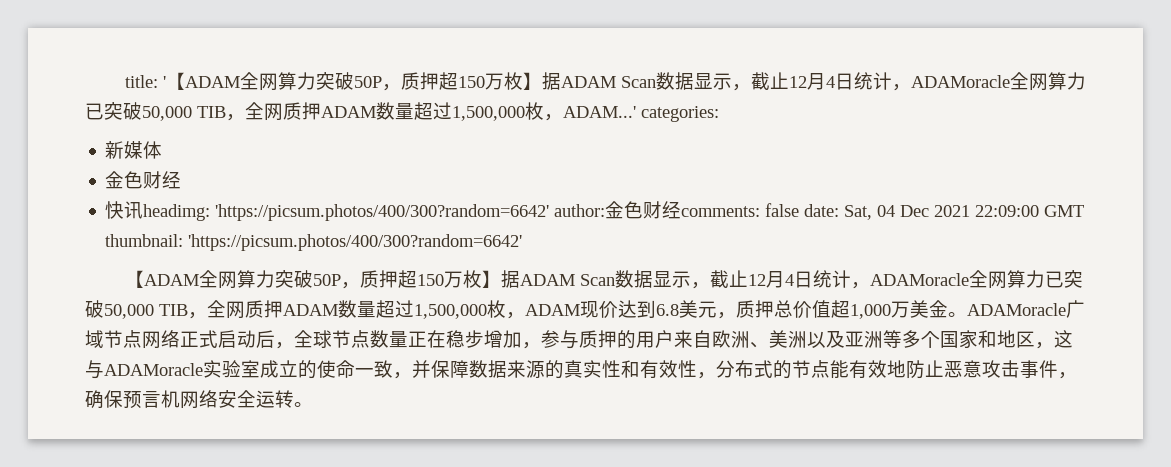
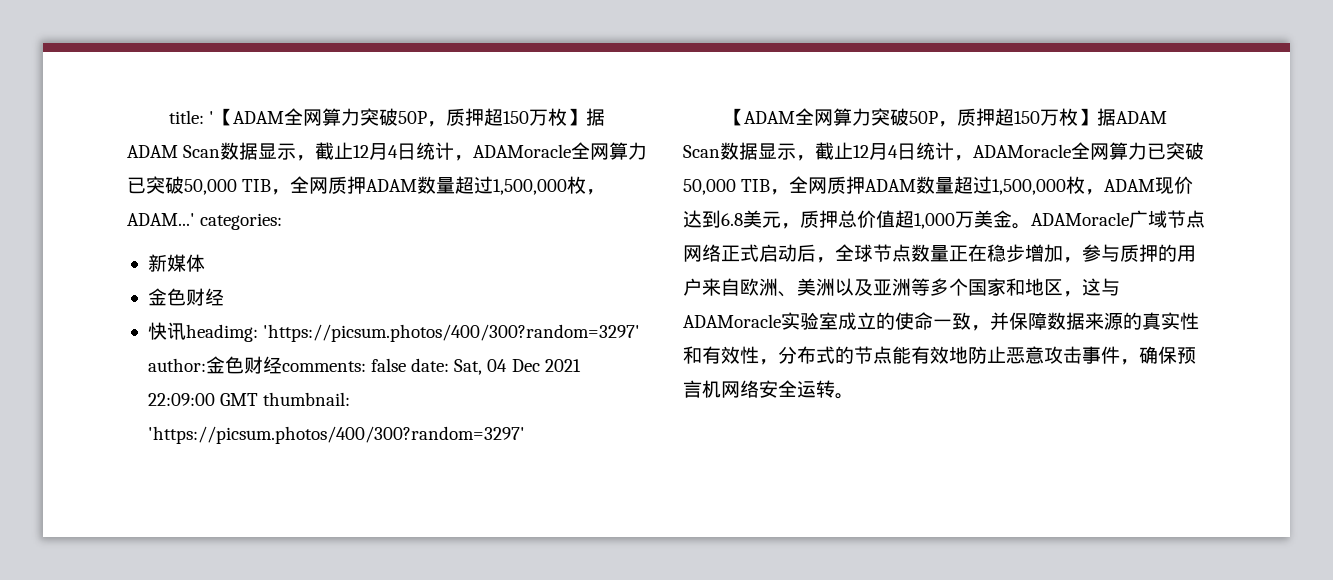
[215,204,550,221] 'https://picsum.photos/400/300?random=6642' -> [263,324,641,342] 'https://picsum.photos/400/300?random=3297'
[188,234,523,251] 'https://picsum.photos/400/300?random=6642' -> [147,426,525,444] 'https://picsum.photos/400/300?random=3297'

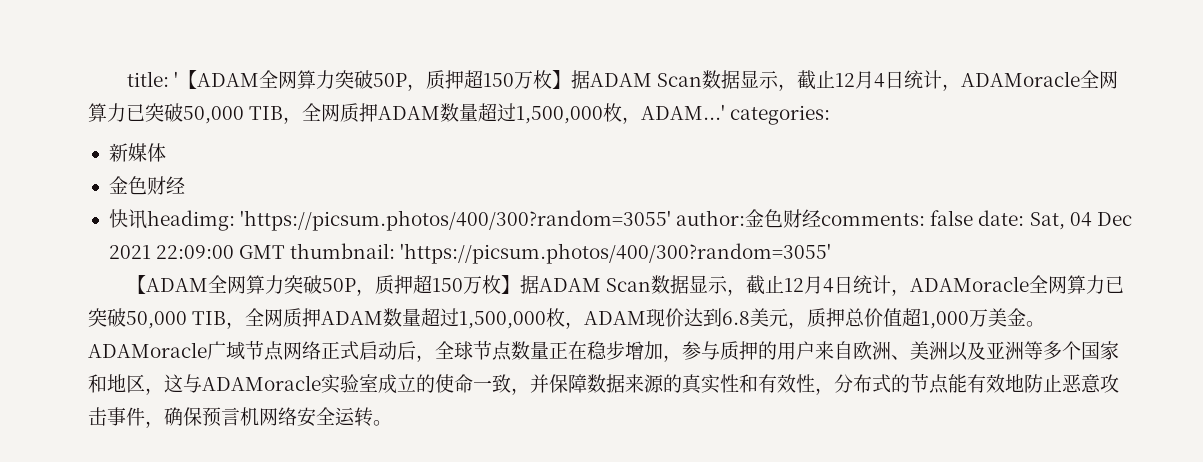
[263,324,641,342] 'https://picsum.photos/400/300?random=3297' -> [240,210,672,231] 'https://picsum.photos/400/300?random=3055'
[147,426,525,444] 'https://picsum.photos/400/300?random=3297' -> [400,243,832,264] 'https://picsum.photos/400/300?random=3055'

